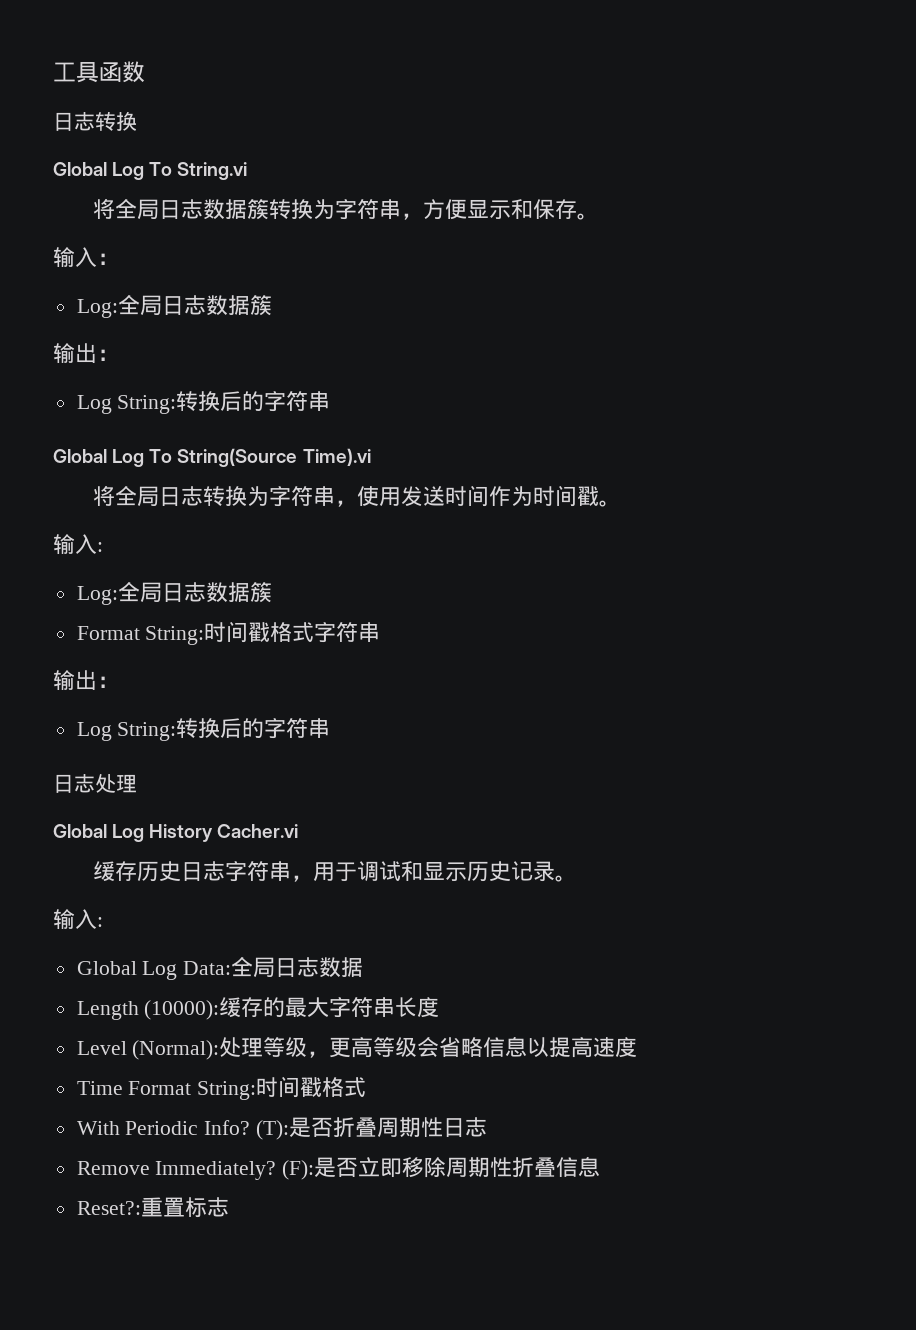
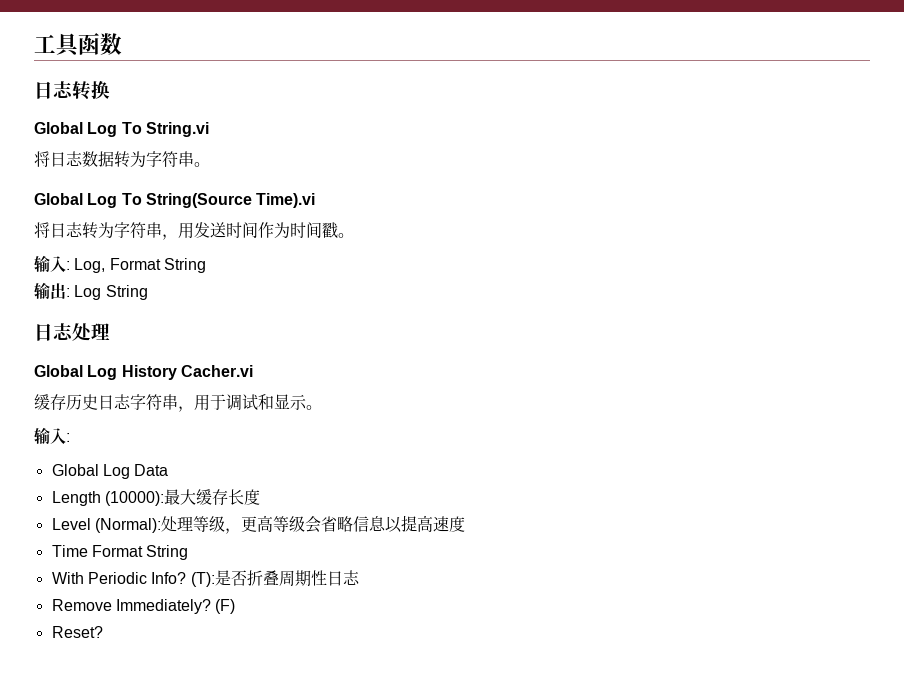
[114,199,599,220] [53,247,119,267] [76,295,272,318] [53,343,119,363] [76,391,331,414] 全局日志数据簇转换为字符串，方便显示和保存。 // 输入： // Log:全局日志数据簇 // 输出： // Log String:转换后的字符串 -> [50,151,210,168] 日志数据转为字符串。
[114,486,379,507] 全局日志转换为字符串，使 -> [50,222,178,240] 日志转为字符串，
[76,582,272,605] [76,621,381,645] [53,670,119,690] [76,718,331,741] // Log:全局日志数据簇 // Format String:时间戳格式字符串 // 输出： // Log String:转换后的字符串 -> [74,258,206,273] [34,282,148,300] Log, Format String // 输出: Log String
[466,861,555,882] 历史记录 -> (307, 402) none
[183,957,364,978] [76,997,396,1020] Data:全局日志数据 // Length (10000):缓存的最大字符串 -> [134,464,169,476] [51,489,228,506] Data // Length (10000):最大缓存
[197,1076,367,1100] String:时间戳格式 -> [146,545,189,560] String
[282,1156,601,1180] [76,1197,229,1218] (F):是否立即移除周期性折叠信息 // Reset?:重置标志 -> [215,599,236,614] [51,626,103,638] (F) // Reset?

